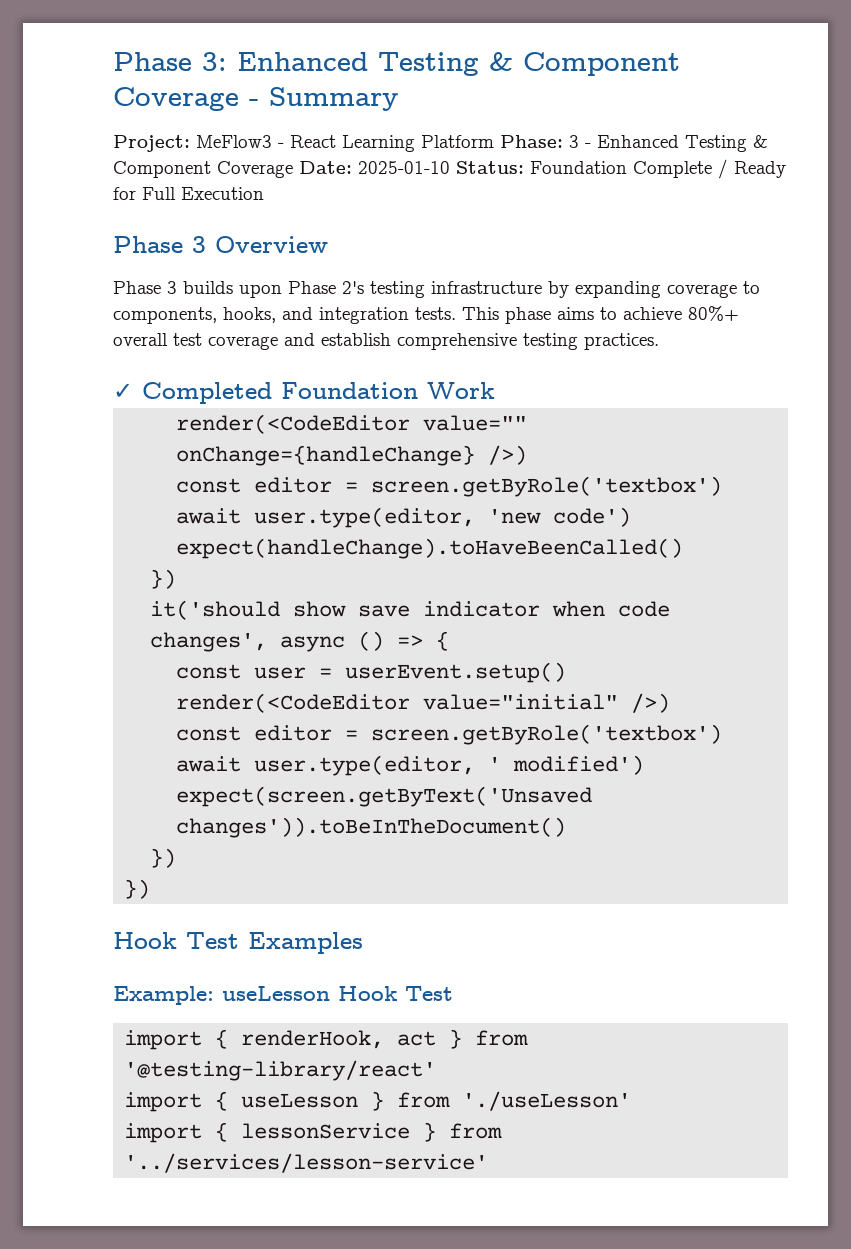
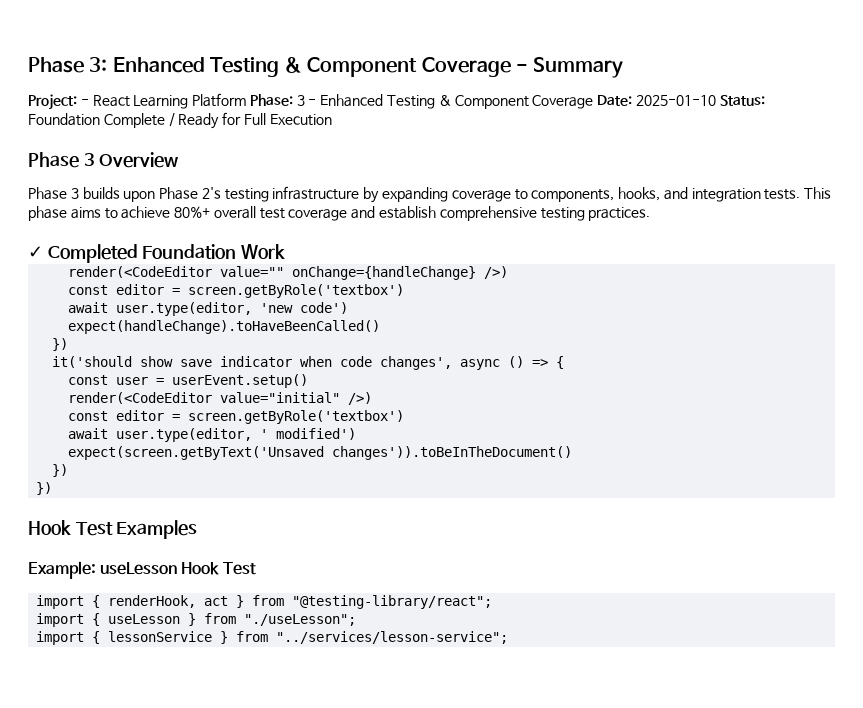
[196,135,272,148] MeFlow3 -> (77, 102) none
[124,1060,437,1081] '@testing-library/react' -> [292,595,493,609] "@testing-library/react";
[462,1091,632,1111] './useLesson' -> [244,614,357,626] "./useLesson";
[124,1153,489,1173] '../services/lesson-service' -> [276,631,509,644] "../services/lesson-service";

